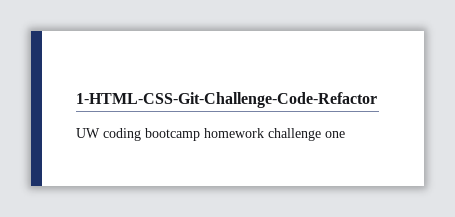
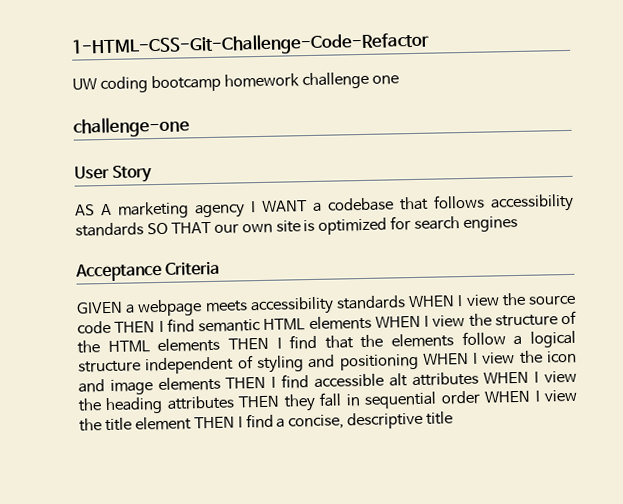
(345, 134) none -> [73,116,190,138] [74,165,153,183] [75,193,574,219] [75,215,519,237] [75,261,221,282] [76,292,576,317] [77,310,577,334] [77,330,576,354] [78,350,578,375] [78,370,577,395] [78,389,577,415] [79,411,454,432] // challenge-one // User Story // AS A marketing agency I WANT a codebase that follows accessibility standards SO THAT our own site is optimized for search engines // Acceptance Criteria // GIVEN a webpage meets accessibility standards WHEN I view the source code THEN I find semantic HTML elements WHEN I view the structure of the HTML elements THEN I find that the elements follow a logical structure independent of styling and positioning WHEN I view the icon and image elements THEN I find accessible alt attributes WHEN I view the heading attributes THEN they fall in sequential order WHEN I view the title element THEN I find a concise, descriptive title

